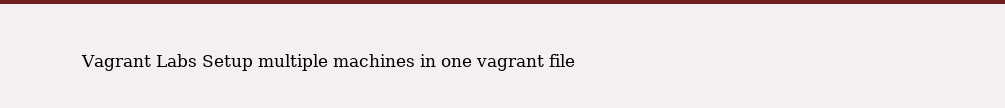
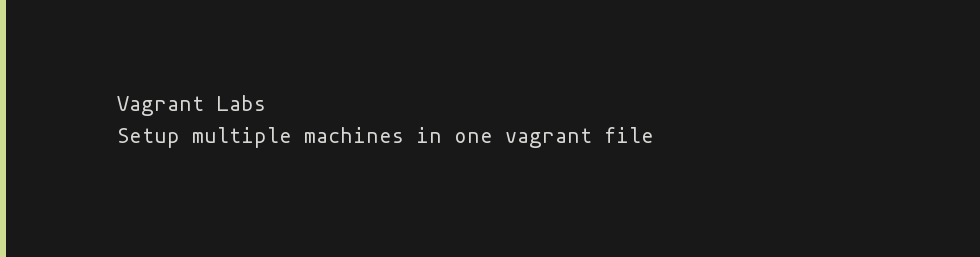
(197, 60) none -> (266, 103) //

